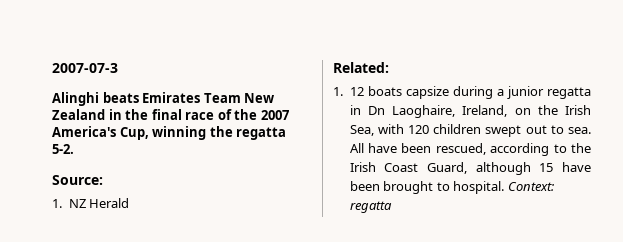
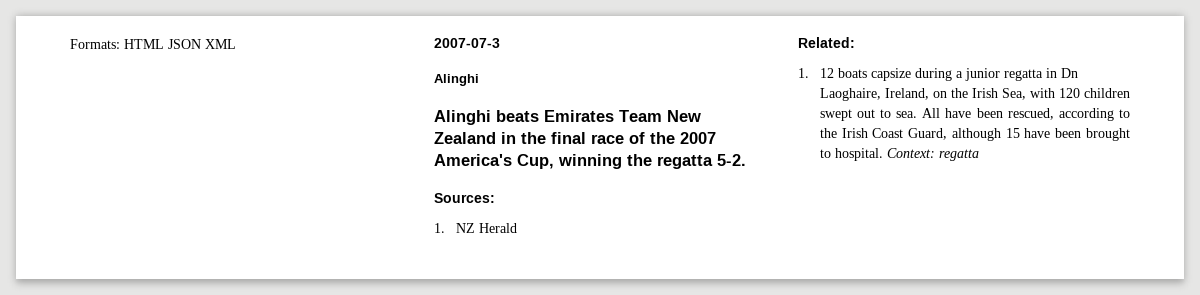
(52, 68) none -> [70,39,236,49] Formats: HTML JSON XML //
(99, 99) none -> [434,110,491,125] // Alinghi
[52,175,103,185] Source: -> [434,193,495,203] Sources:

